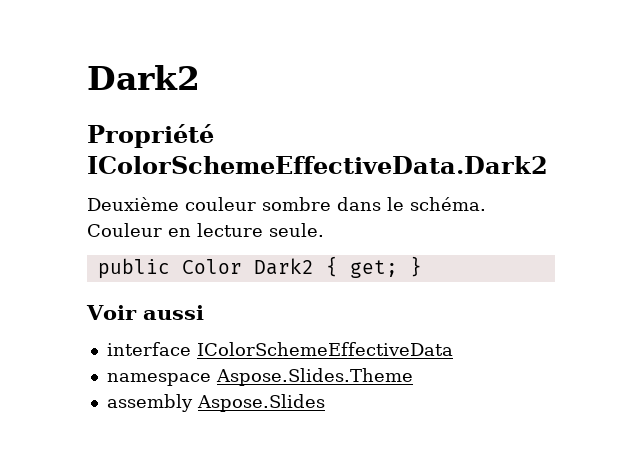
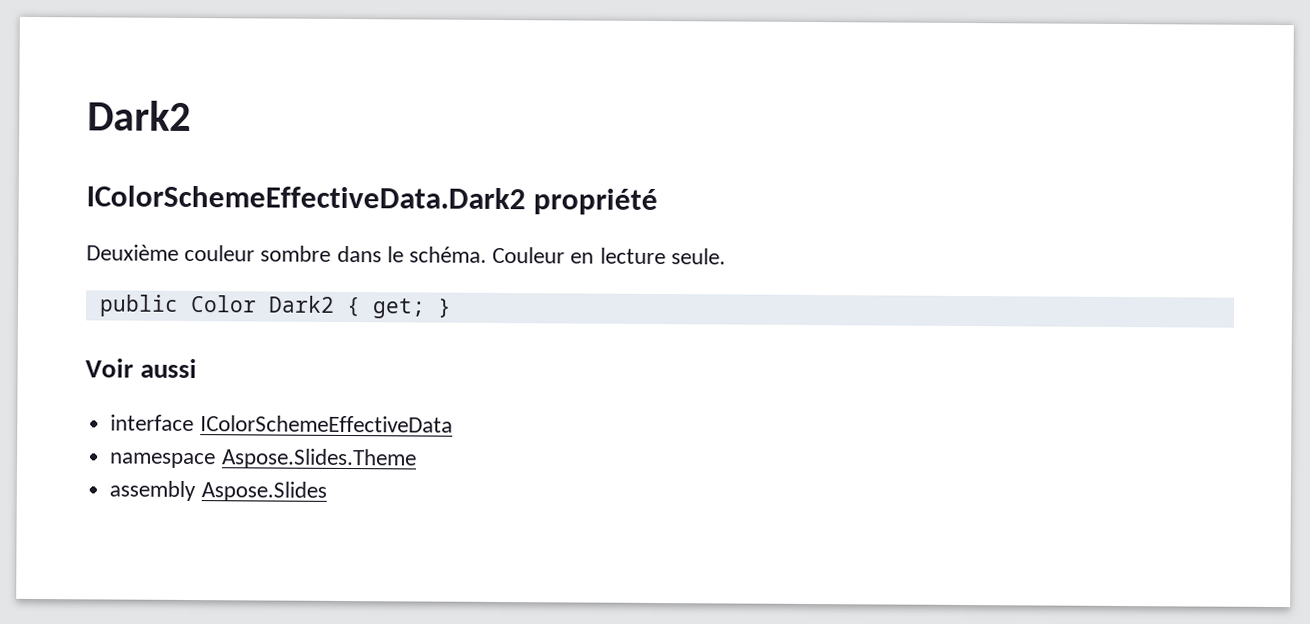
[87,124,214,148] Propriété -> (191, 115) none
(548, 165) none -> [533,188,659,216] propriété

